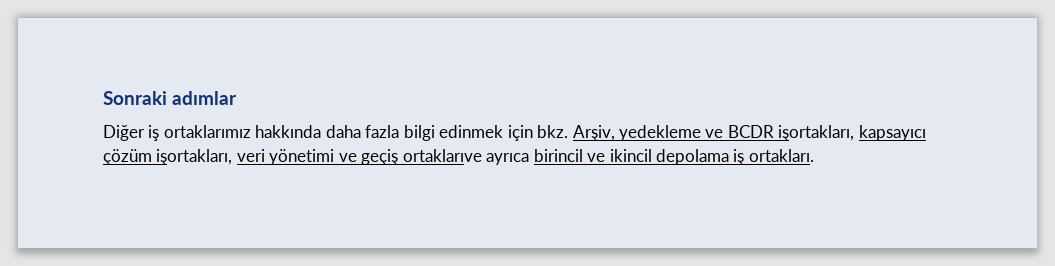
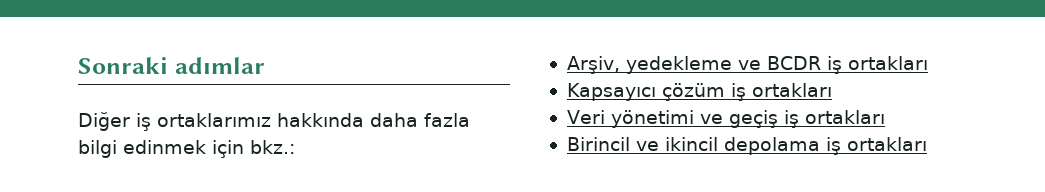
[537,125,569,138] bkz. -> [250,140,295,154] bkz.: //
[778,125,926,141] [103,149,583,165] işortakları, kapsayıcı çözüm işortakları, veri yönetimi ve geçiş ortaklarıve ayrıca birincil -> [826,56,928,74] [566,83,832,101] [566,110,885,128] [566,137,630,151] iş ortakları // Kapsayıcı çözüm iş ortakları // Veri yönetimi ve geçiş iş ortakları // Birincil
[748,149,814,162] ortakları. -> [846,137,927,151] ortakları

